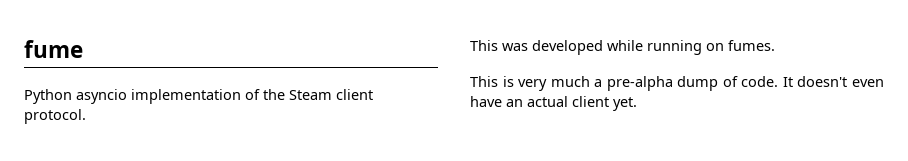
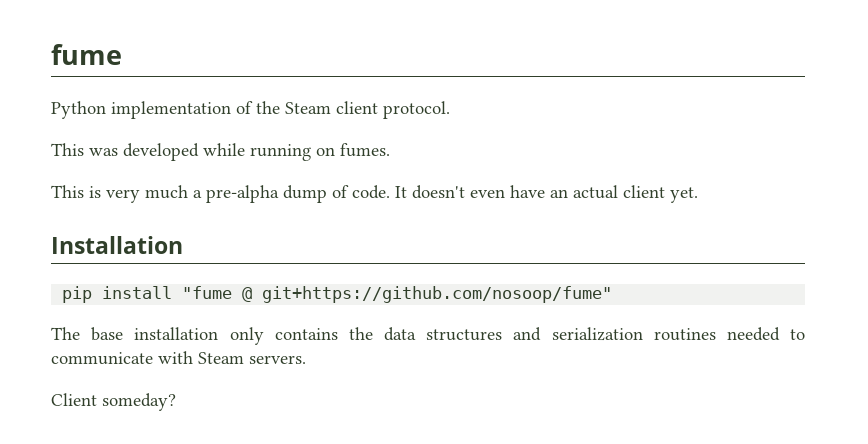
[76,89,127,104] asyncio -> (106, 110) none
(637, 104) none -> [51,236,183,254] [62,286,613,303] [51,327,805,345] [51,351,306,365] [51,393,176,411] // Installation // pip install "fume @ git+https://github.com/nosoop/fume" // The base installation only contains the data structures and serialization routines needed to communicate with Steam servers. // Client someday?

